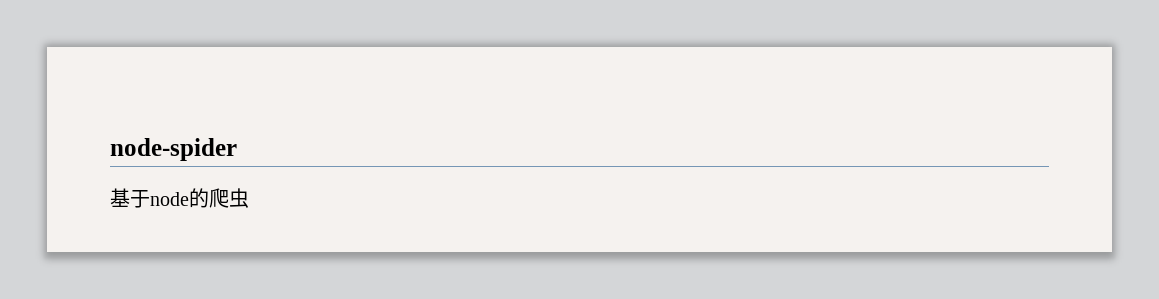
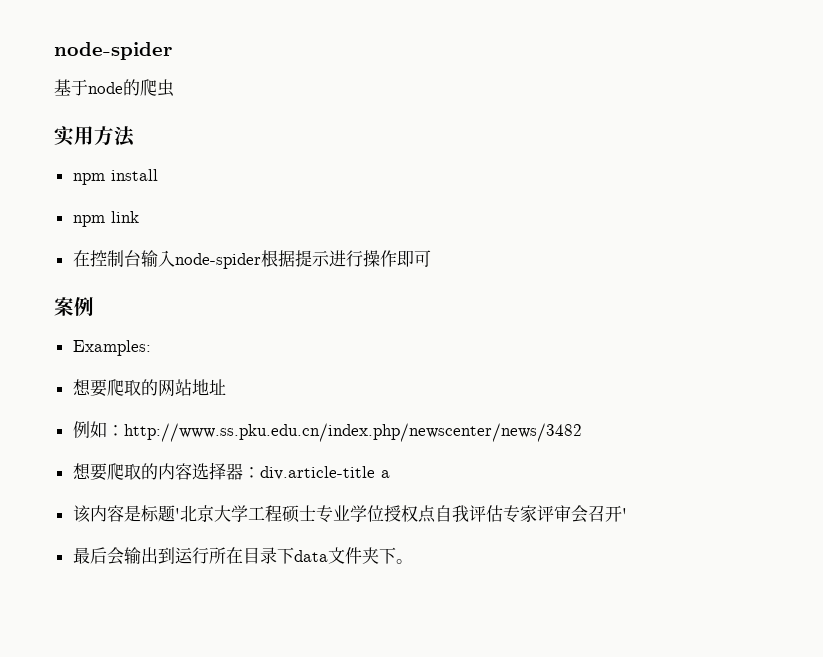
(249, 198) none -> [54,126,135,147] [72,169,158,185] [72,211,139,227] [72,250,431,269] [54,297,94,316] [72,340,151,356] [72,379,226,397] [72,421,582,442] [72,462,390,481] [72,505,627,523] [72,547,413,565] // 实用方法 // npm install // npm link // 在控制台输入node-spider根据提示进行操作即可 // 案例 // Examples: // 想要爬取的网站地址 // 例如：http://www.ss.pku.edu.cn/index.php/newscenter/news/3482 // 想要爬取的内容选择器：div.article-title a // 该内容是标题'北京大学工程硕士专业学位授权点自我评估专家评审会召开' // 最后会输出到运行所在目录下data文件夹下。

